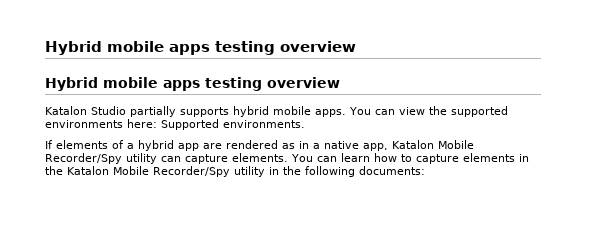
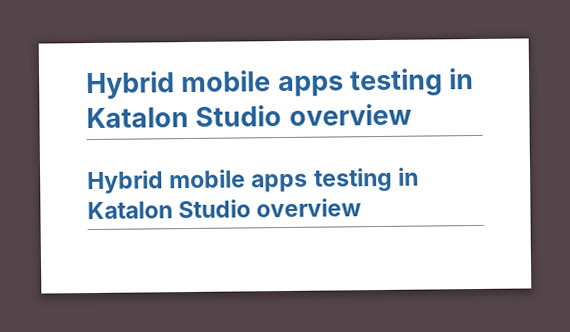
[45,41,275,55] Hybrid mobile apps testing -> [86,68,475,100] [86,105,283,129] Hybrid mobile apps testing in Katalon Studio
[267,77,340,88] [45,106,508,117] [45,119,305,130] [45,140,474,151] [45,153,529,164] [45,166,425,177] overview // Katalon Studio partially supports hybrid mobile apps. You can view the supported environments here: Supported environments. // If elements of a hybrid app are rendered as in a native app, Katalon Mobile Recorder/Spy utility can capture elements. You can learn how to capture elements in the Katalon Mobile Recorder/Spy utility in the following documents: -> [397,167,419,186] [87,198,363,220] in Katalon Studio overview

